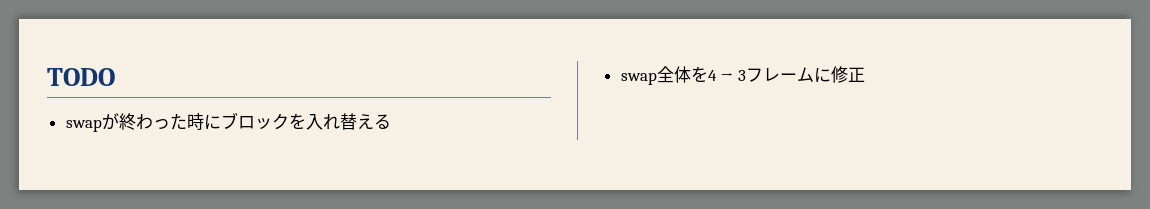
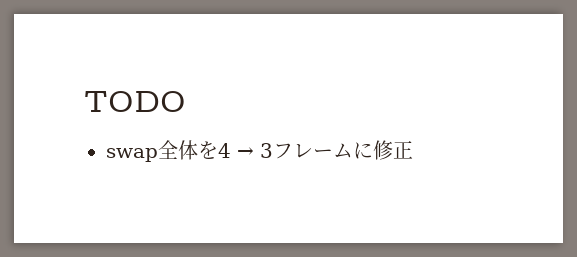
[65,112,391,132] // swapが終わった時にブロックを入れ替える -> (186, 101) none

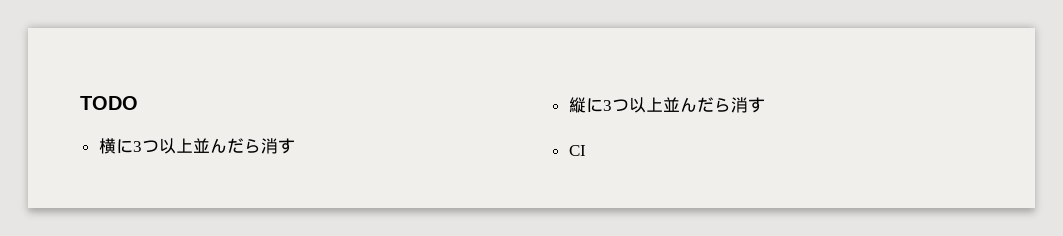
[106,140,413,162] swap全体を4 → 3フレームに修正 -> [98,138,295,154] [568,97,765,113] [568,145,586,156] 横に3つ以上並んだら消す // 縦に3つ以上並んだら消す // CI

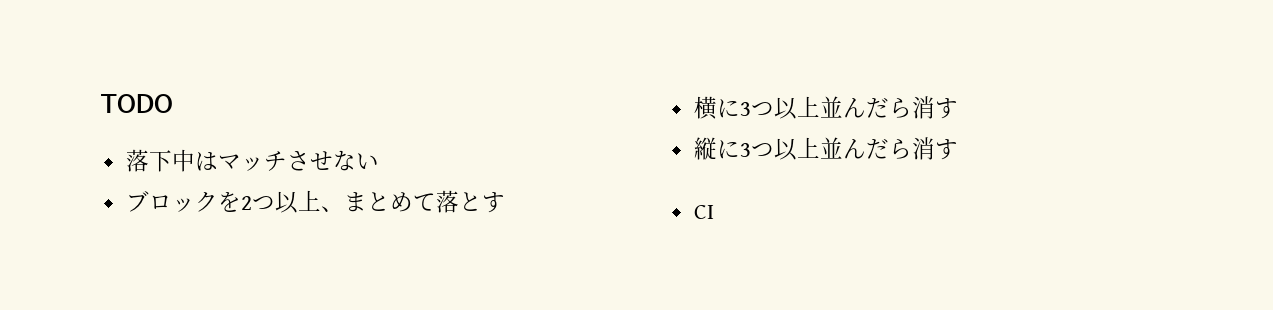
(138, 103) none -> [125,149,379,172] [125,190,505,214] // 落下中はマッチさせない // ブロックを2つ以上、まとめて落とす

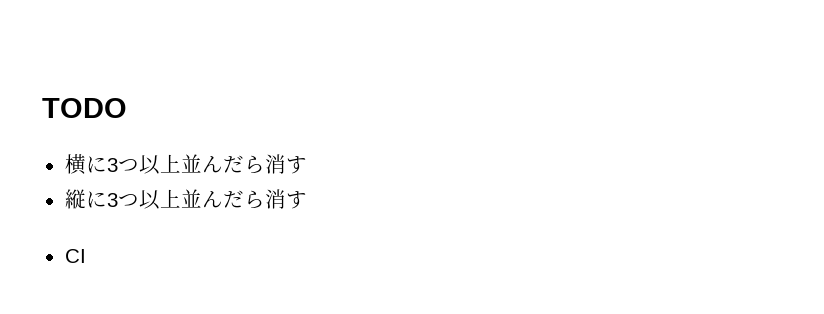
[125,149,379,172] [125,190,505,214] // 落下中はマッチさせない // ブロックを2つ以上、まとめて落とす -> (127, 108) none

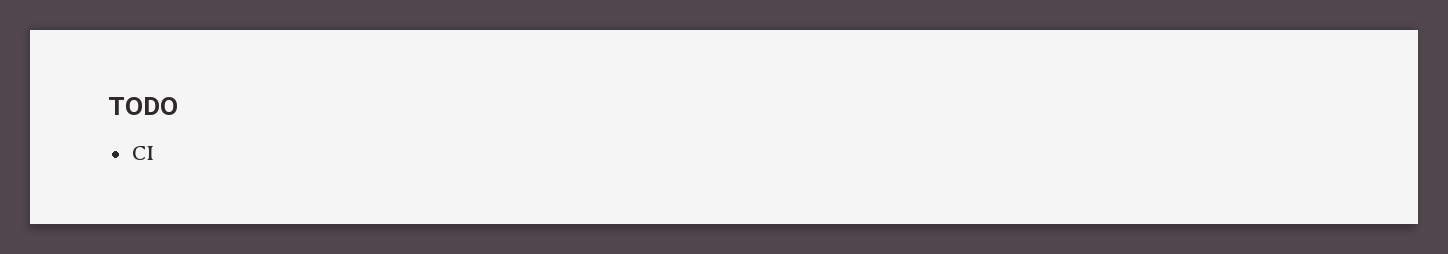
[64,154,307,175] [64,189,307,210] // 横に3つ以上並んだら消す // 縦に3つ以上並んだら消す -> (178, 106) none

